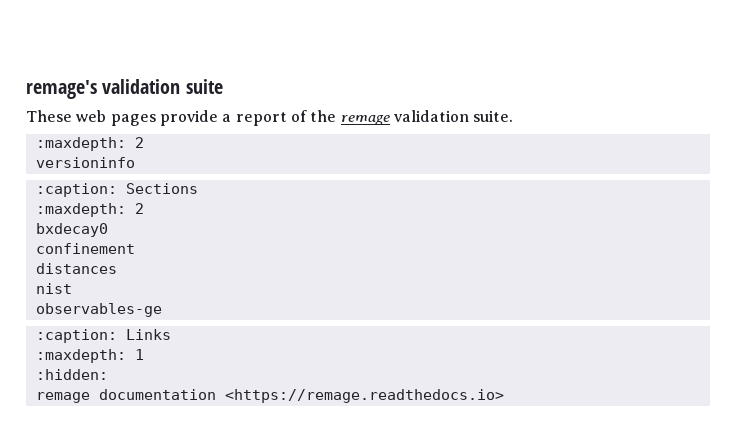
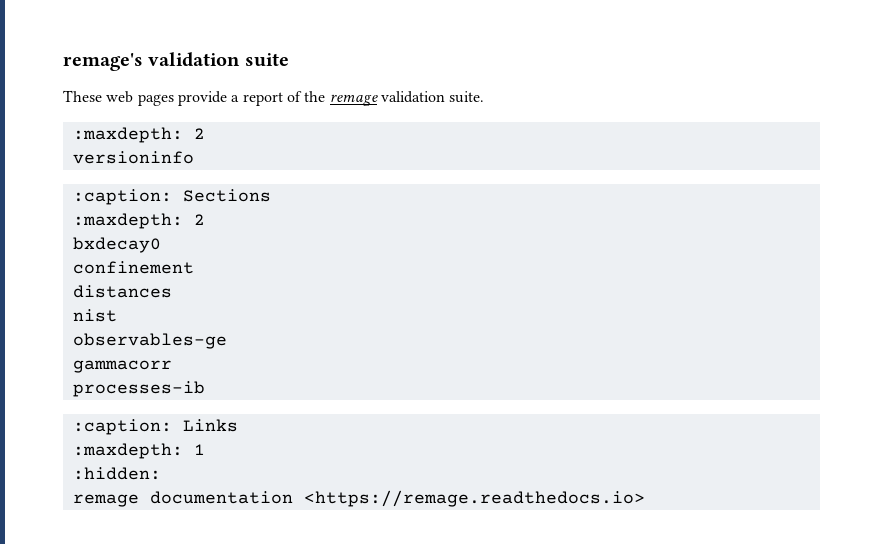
(162, 310) none -> [72,360,172,373] [72,381,205,397] // gammacorr // processes-ib

